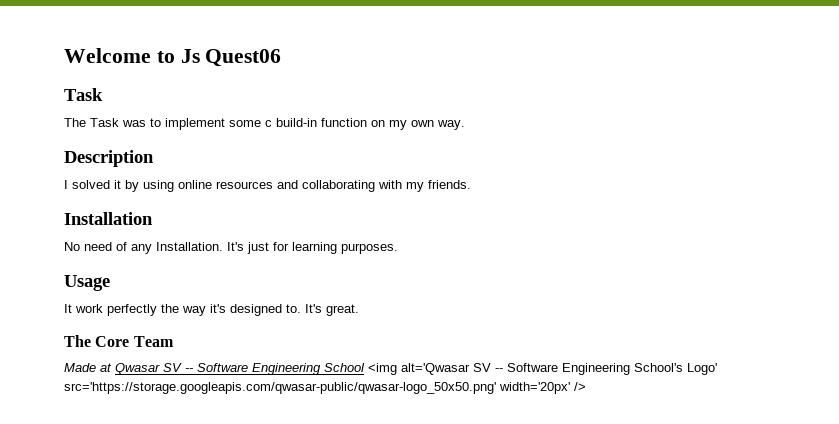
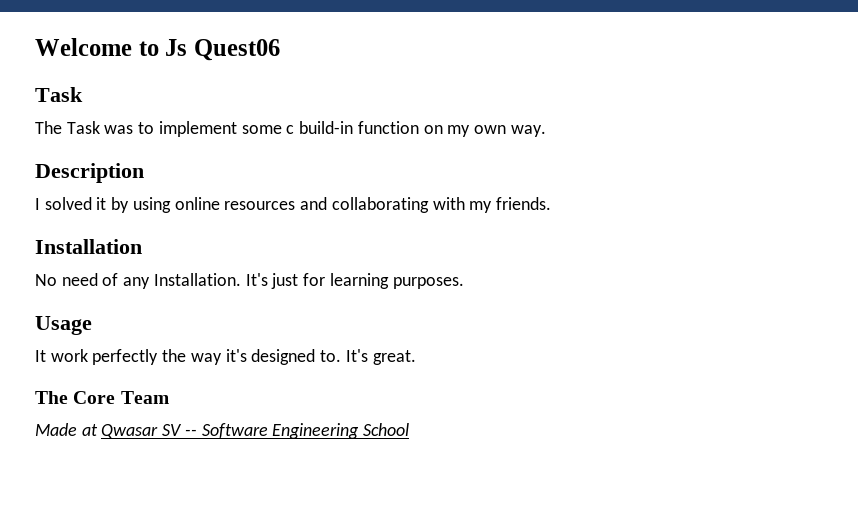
[368,363,717,375] [64,382,586,394] <img alt='Qwasar SV -- Software Engineering School's Logo' src='https://storage.googleapis.com/qwasar-public/qwasar-logo_50x50.png' width='20px' /> -> (410, 429) none

